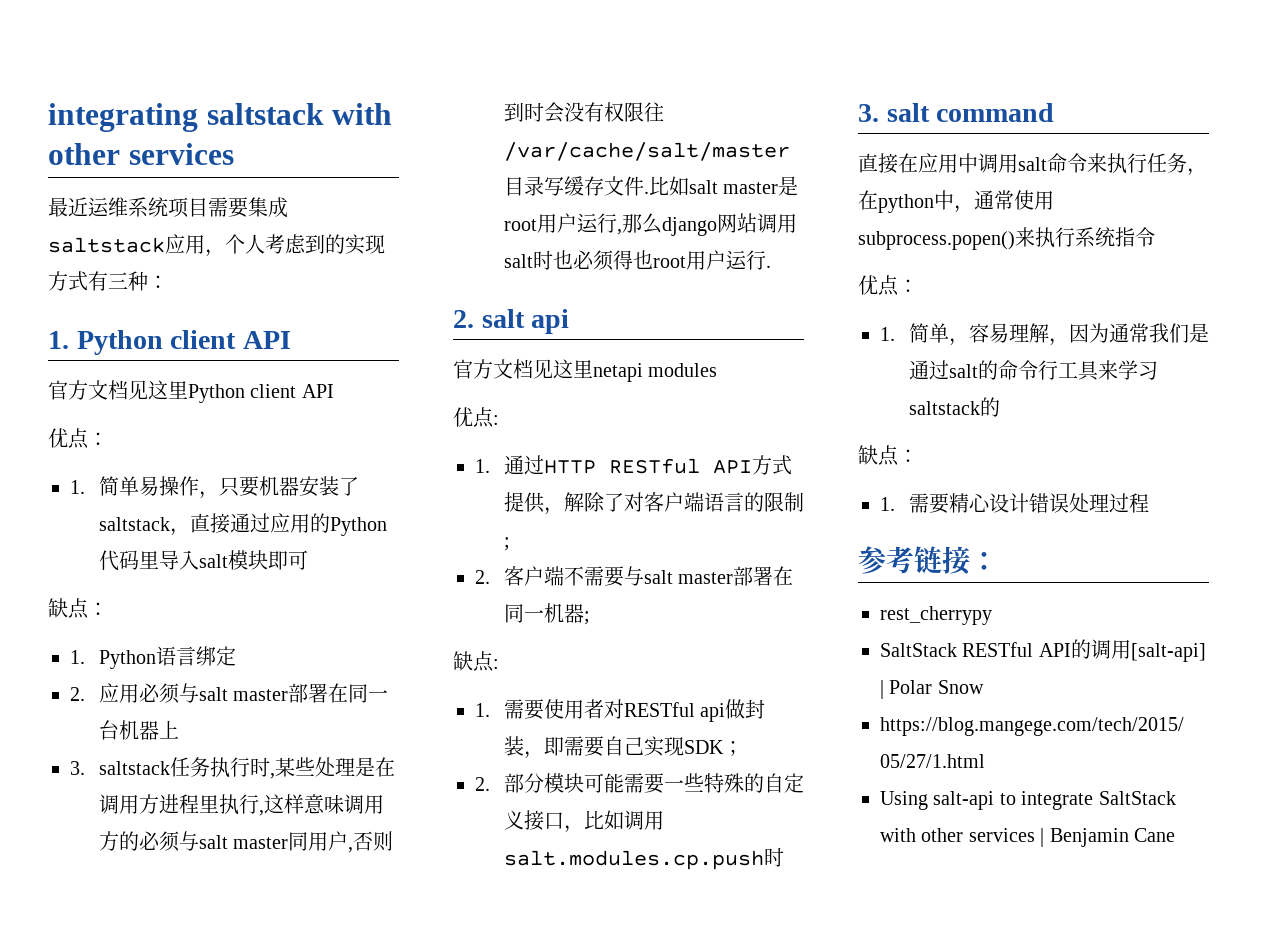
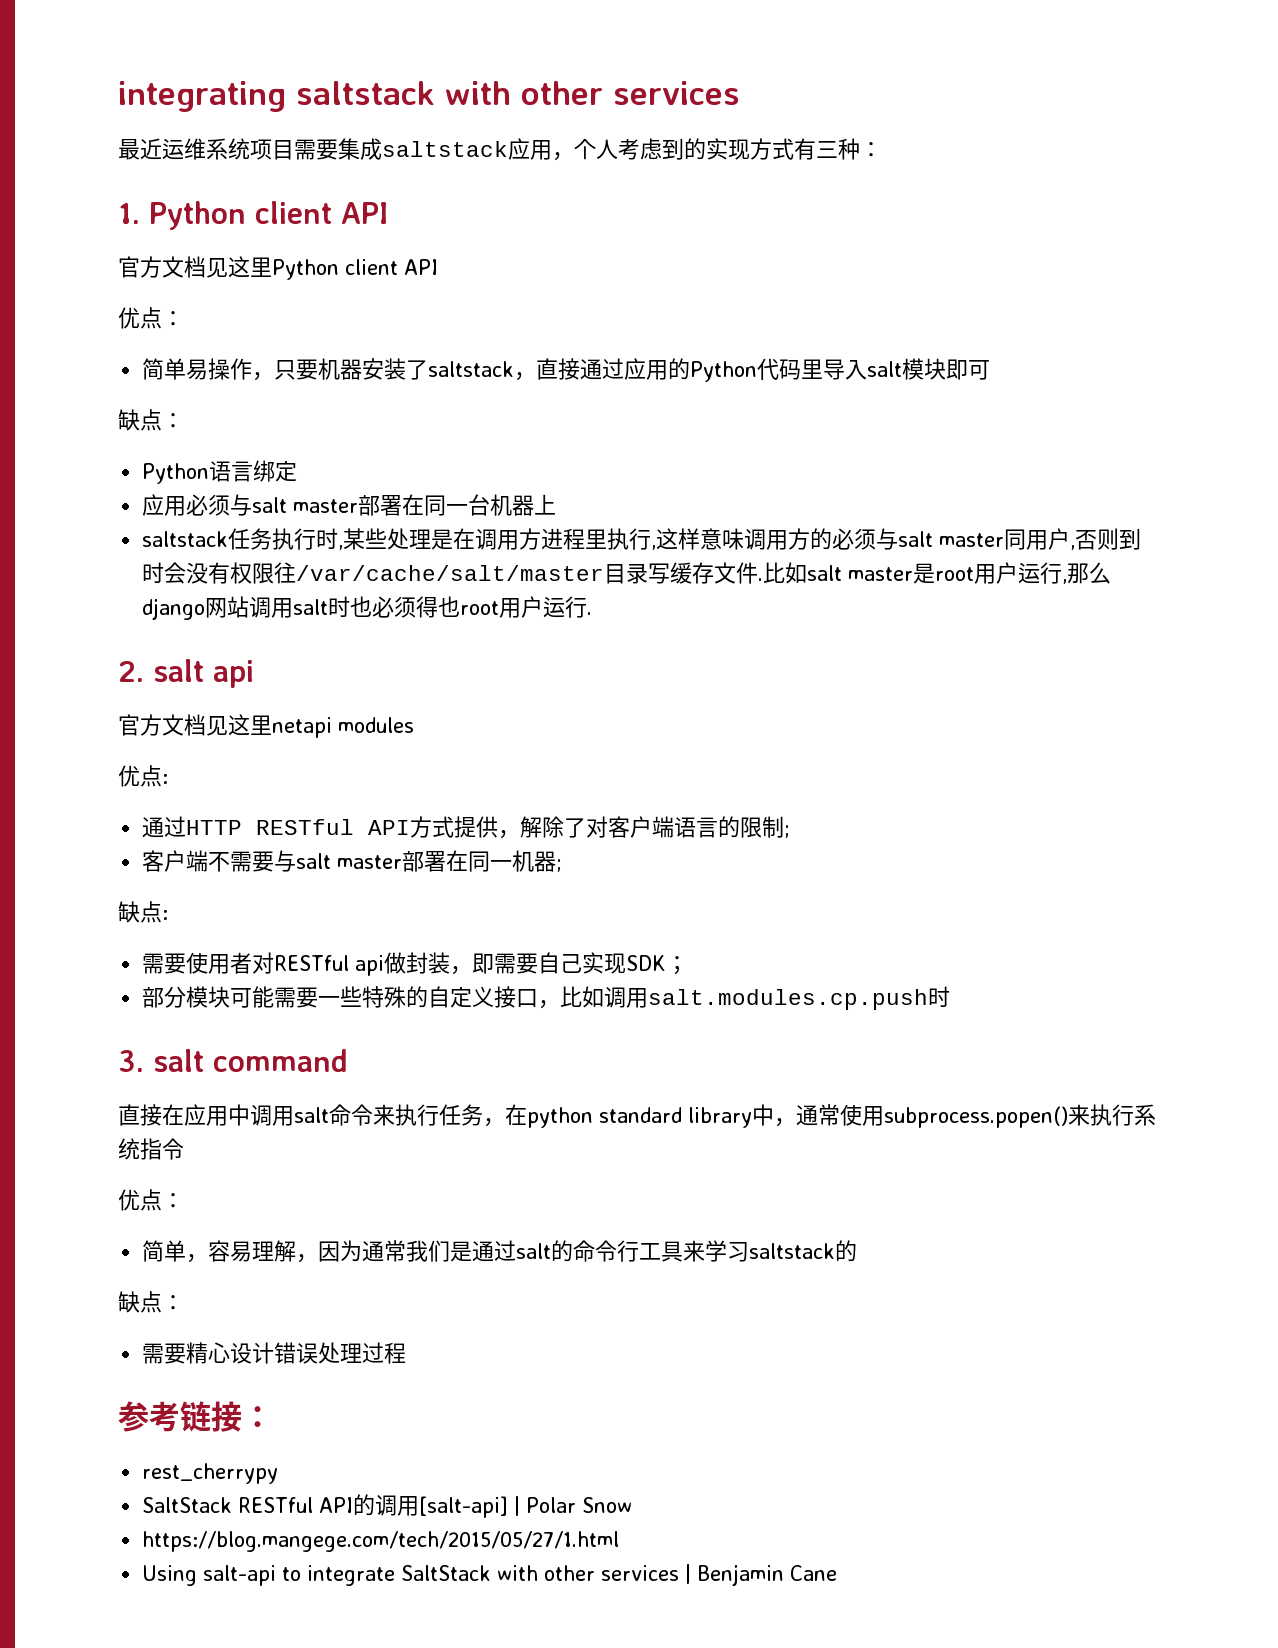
[70,480,85,494] 1. -> (184, 318) none
[70,650,85,664] 1. -> (184, 420) none
[70,687,85,701] 2. -> (298, 471) none
[70,761,85,775] 3. -> (557, 504) none
[475,459,490,473] 1. -> (168, 779) none
[475,570,490,584] 2. -> (791, 831) none
[475,703,490,717] 1. -> (168, 915) none
[475,777,490,791] 2. -> (689, 965) none
(934, 203) none -> [599,1107,752,1128] standard library
[880,327,895,341] 1. -> (184, 1200) none
[880,497,895,511] 1. -> (184, 1302) none

